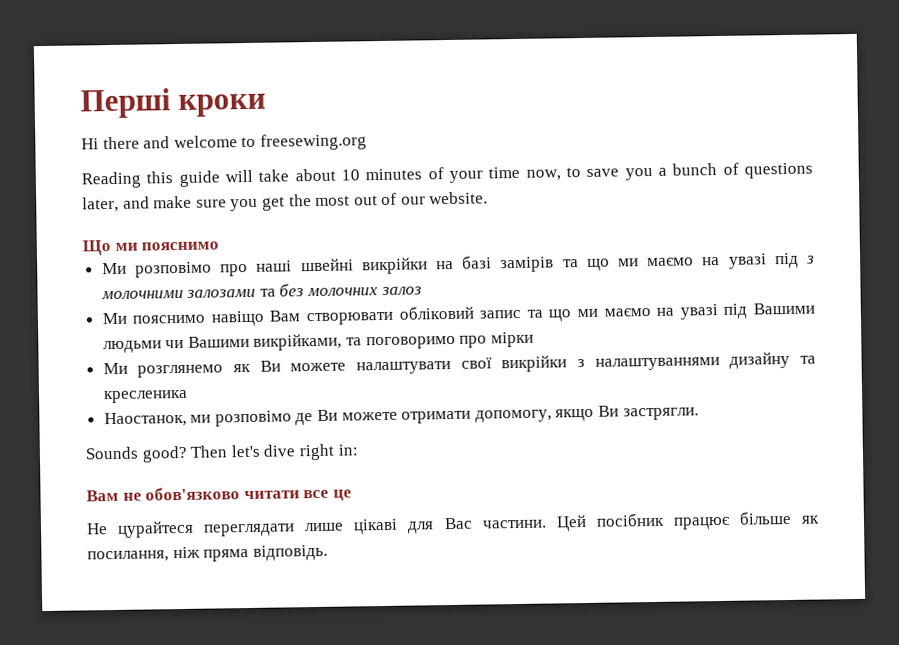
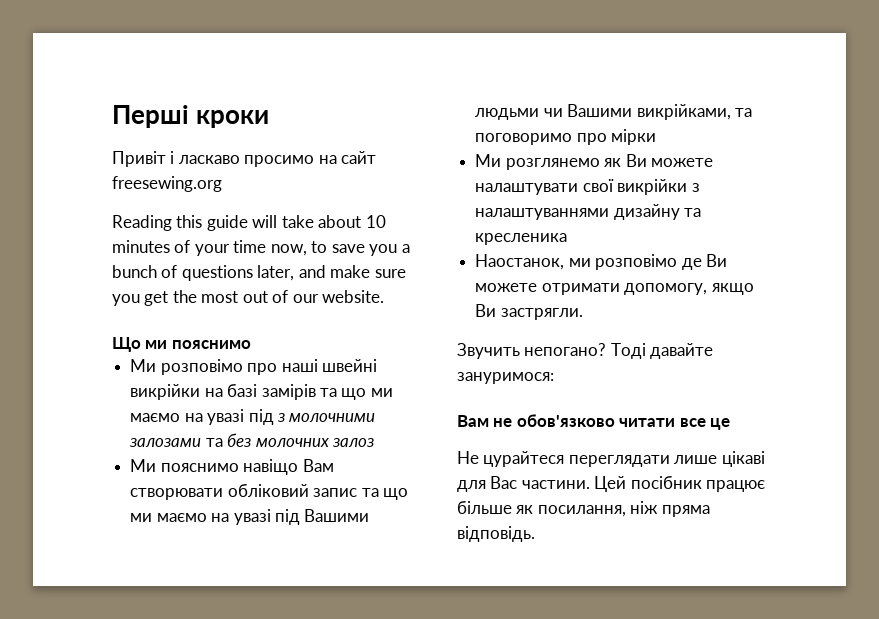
[81,135,257,150] Hi there and welcome to -> [112,151,377,167] Привіт і ласкаво просимо на сайт
[85,443,358,463] Sounds good? Then let's dive right in: -> [457,343,714,359] [457,372,554,384] Звучить непогано? Тоді давайте зануримося:

